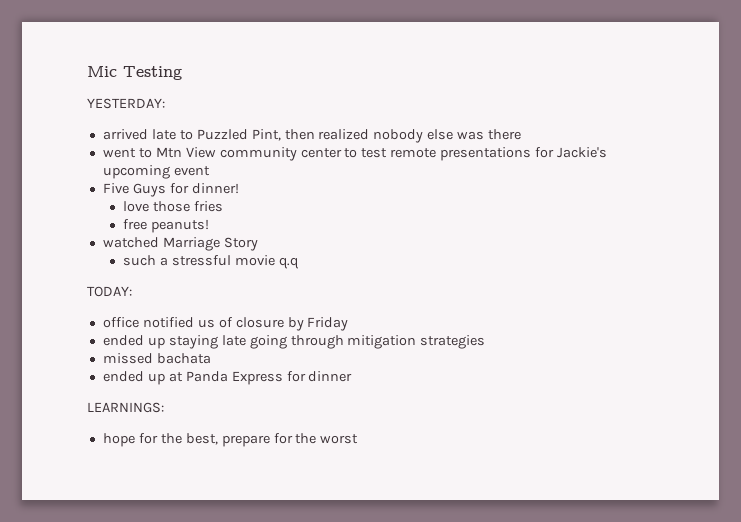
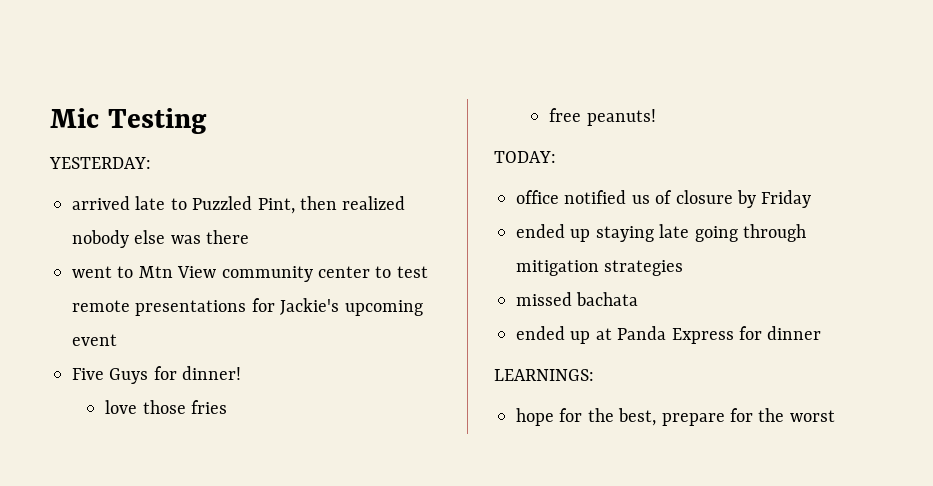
[102,237,258,251] [123,255,300,269] // watched Marriage Story // such a stressful movie q.q -> (656, 117) none

